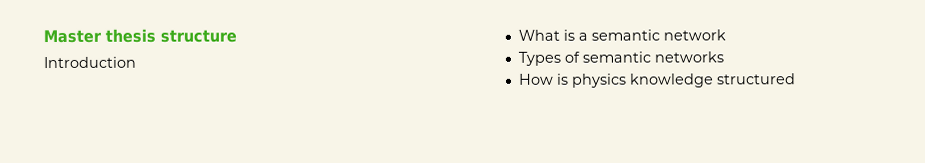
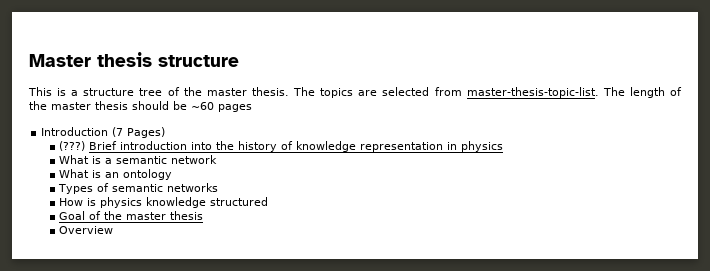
[43,56,136,69] Introduction -> [28,87,683,98] [29,101,252,112] [41,127,166,138] [59,141,504,152] This is a structure tree of the master thesis. The topics are selected from master-thesis-topic-list. The length of the master thesis should be ~60 pages // Introduction (7 Pages) // (???) Brief introduction into the history of knowledge representation in physics
(727, 35) none -> [59,169,173,180] // What is an ontology
(797, 79) none -> [59,211,204,220] [59,226,114,234] // Goal of the master thesis // Overview

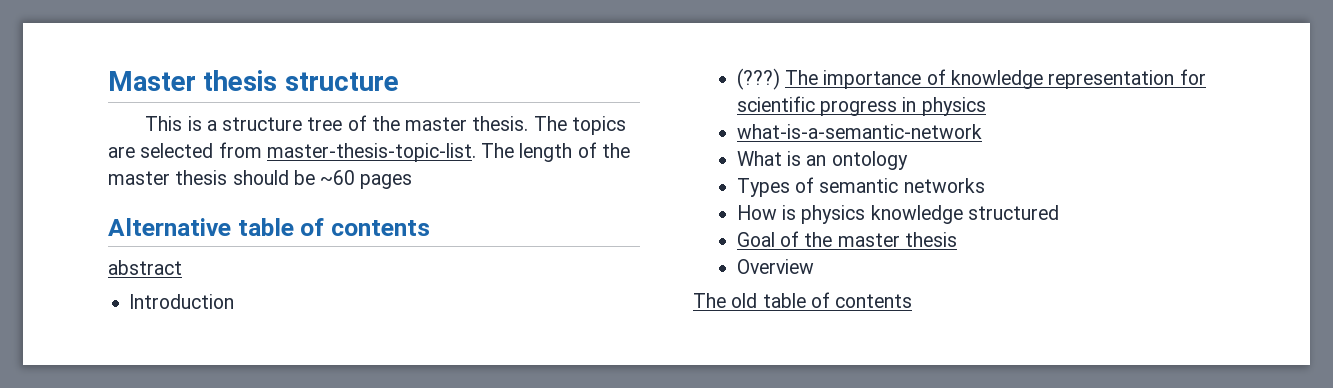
(252, 108) none -> [108,218,430,236] [108,260,182,275] // Alternative table of contents // abstract
[112,127,166,138] (7 Pages) -> (235, 301) none
[89,141,504,152] [59,155,218,164] Brief introduction into the history of knowledge representation in physics // What is a semantic network -> [785,69,1206,89] [736,96,986,116] [736,124,982,139] The importance of knowledge representation for scientific progress in physics // what-is-a-semantic-network
(114, 230) none -> [693,292,913,308] // The old table of contents

